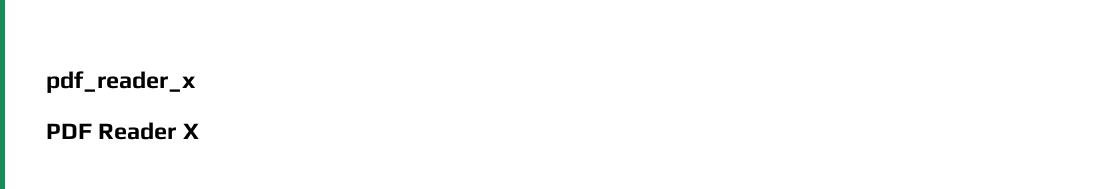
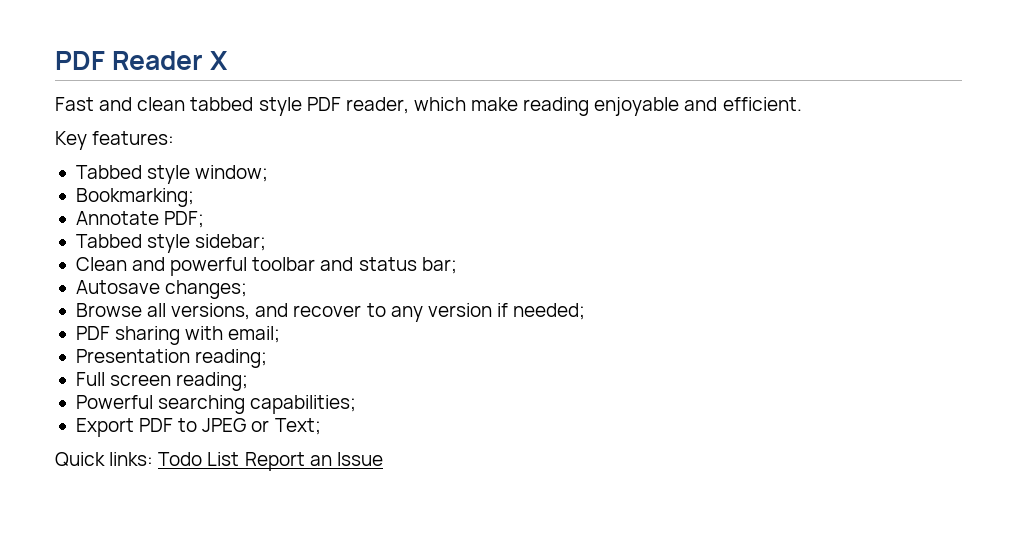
[46,71,196,93] pdf_reader_x // -> (55, 60) none
(199, 131) none -> [55,97,802,116] [55,131,175,150] [75,165,269,184] [75,188,194,207] [75,211,205,228] [75,234,267,253] [75,257,457,276] [75,280,248,299] [75,303,586,322] [75,326,281,345] [75,349,268,368] [75,372,249,391] [75,395,357,414] [75,418,321,437] [55,452,383,471] // Fast and clean tabbed style PDF reader, which make reading enjoyable and efficient. // Key features: // Tabbed style window; // Bookmarking; // Annotate PDF; // Tabbed style sidebar; // Clean and powerful toolbar and status bar; // Autosave changes; // Browse all versions, and recover to any version if needed; // PDF sharing with email; // Presentation reading; // Full screen reading; // Powerful searching capabilities; // Export PDF to JPEG or Text; // Quick links: Todo List Report an Issue

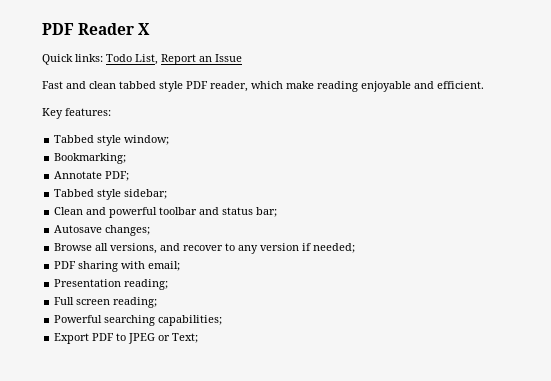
(229, 60) none -> [42,54,242,65] // Quick links: Todo List, Report an Issue
[55,452,383,471] // Quick links: Todo List Report an Issue -> (199, 338) none

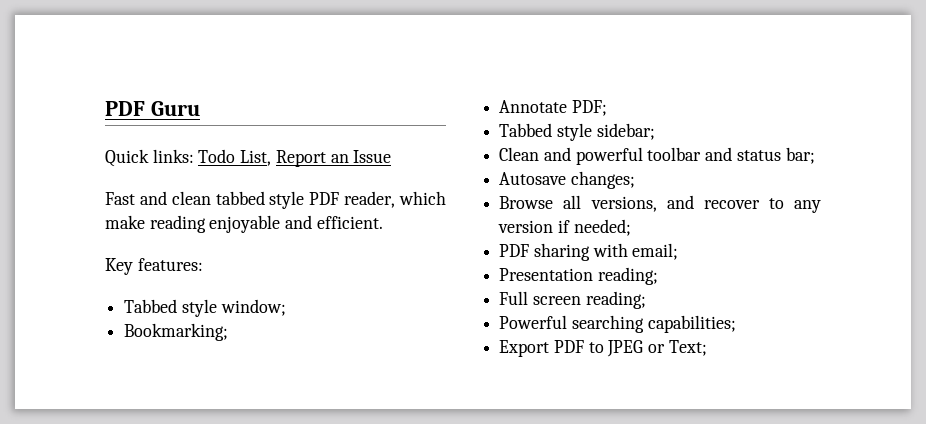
[42,23,151,35] PDF Reader X -> [105,101,200,116] PDF Guru

